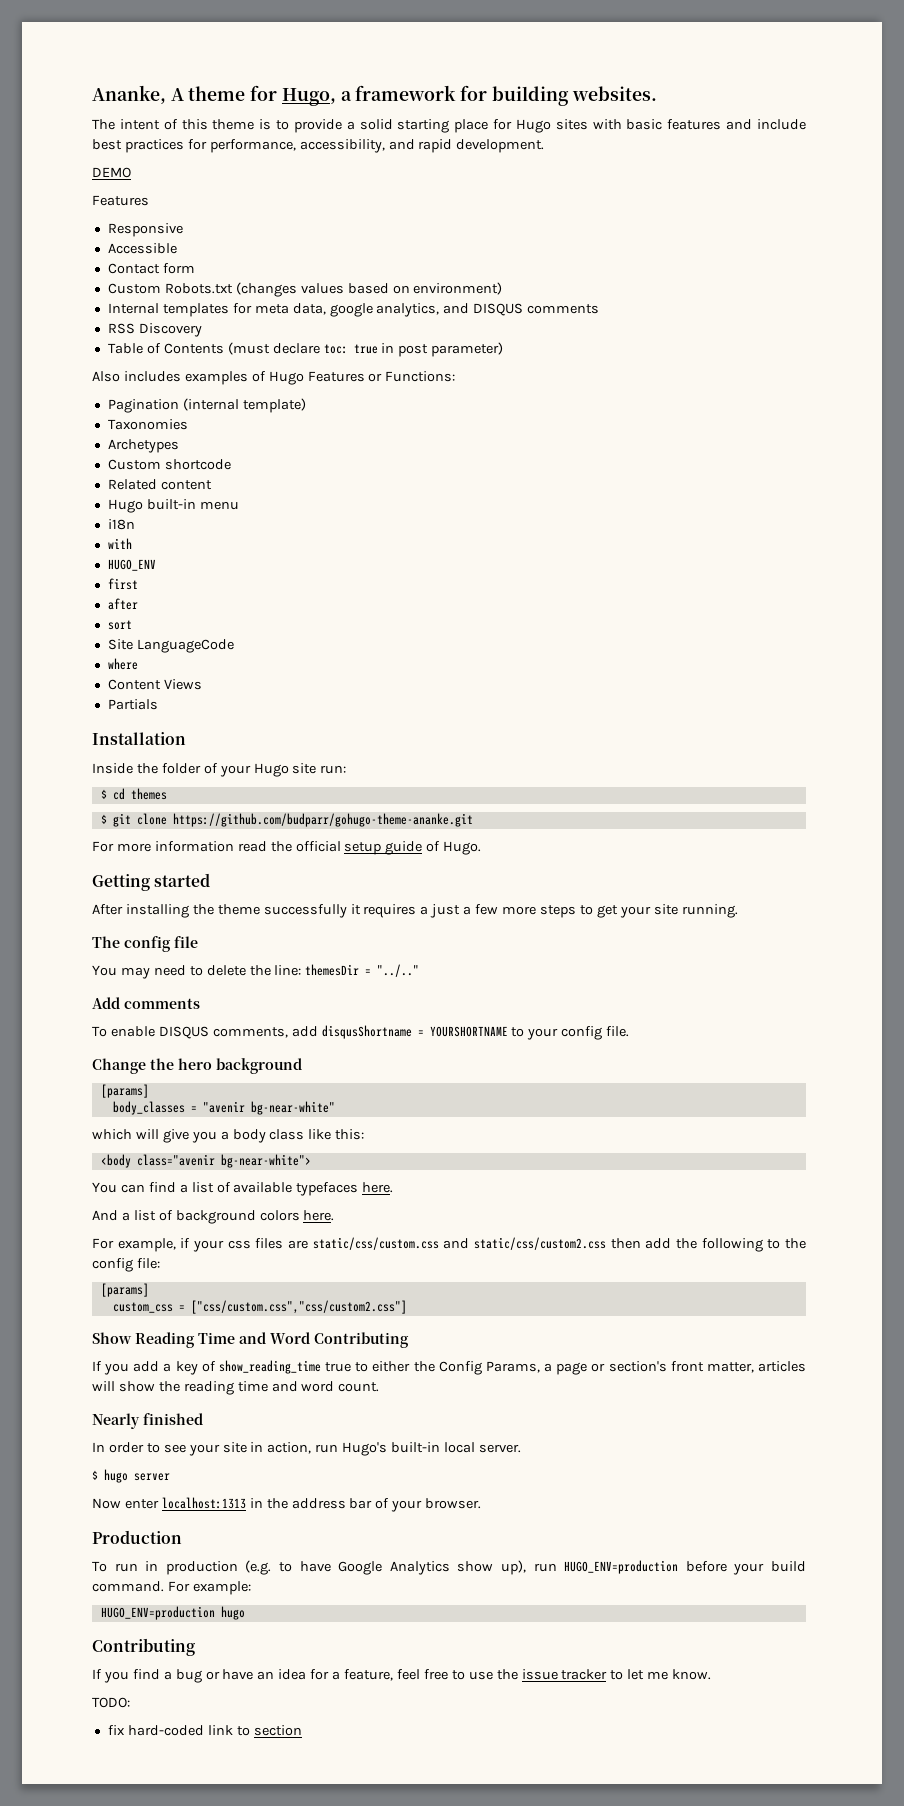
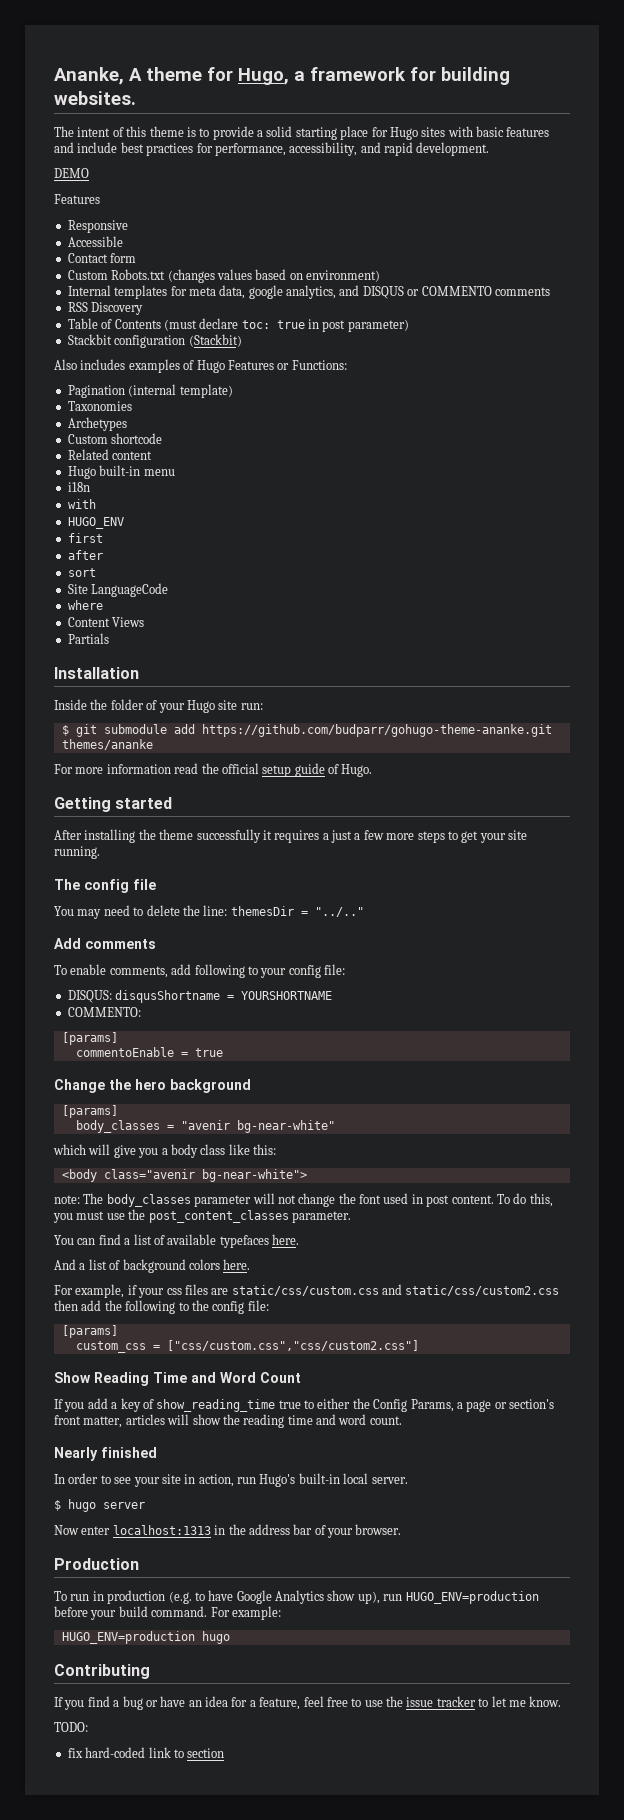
(524, 309) none -> [407,286,492,296] or COMMENTO
(504, 349) none -> [67,334,242,348] // Stackbit configuration (Stackbit)
[100,788,167,800] // $ cd themes -> (263, 706) none
[136,813,167,825] clone -> [103,724,195,734] submodule add
(473, 820) none -> [61,739,153,750] themes/ananke
[158,1026,209,1039] DISQUS -> (107, 969) none
[321,1025,630,1040] disqusShortname = YOURSHORTNAME to your config file. -> [194,964,345,978] [67,990,333,1003] [67,1007,141,1017] [61,1032,118,1045] [75,1047,223,1057] following to your config file: // DISQUS: disqusShortname = YOURSHORTNAME // COMMENTO: // [params] // commentoEnable = true
(311, 1161) none -> [54,1193,553,1207] [53,1209,351,1223] // note: The body_classes parameter will not change the font used in post content. To do this, you must use the post_content_classes parameter.
[314,1332,409,1348] Contributing -> [260,1372,301,1383] Count

